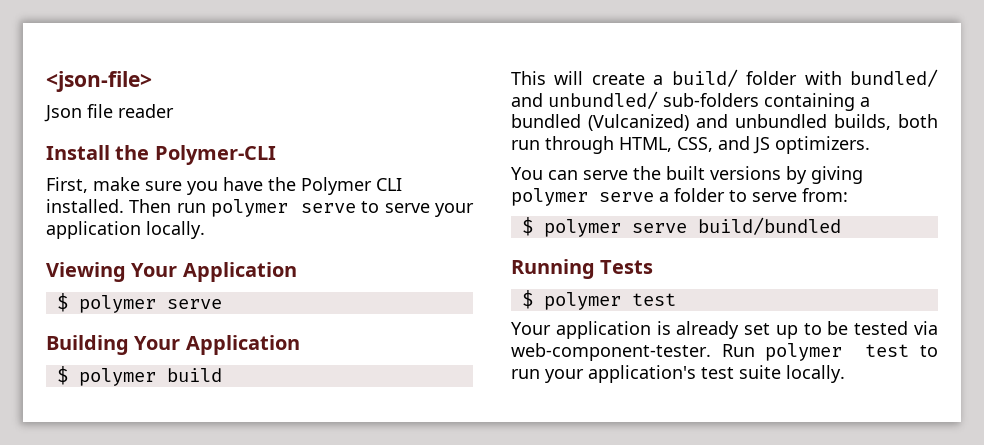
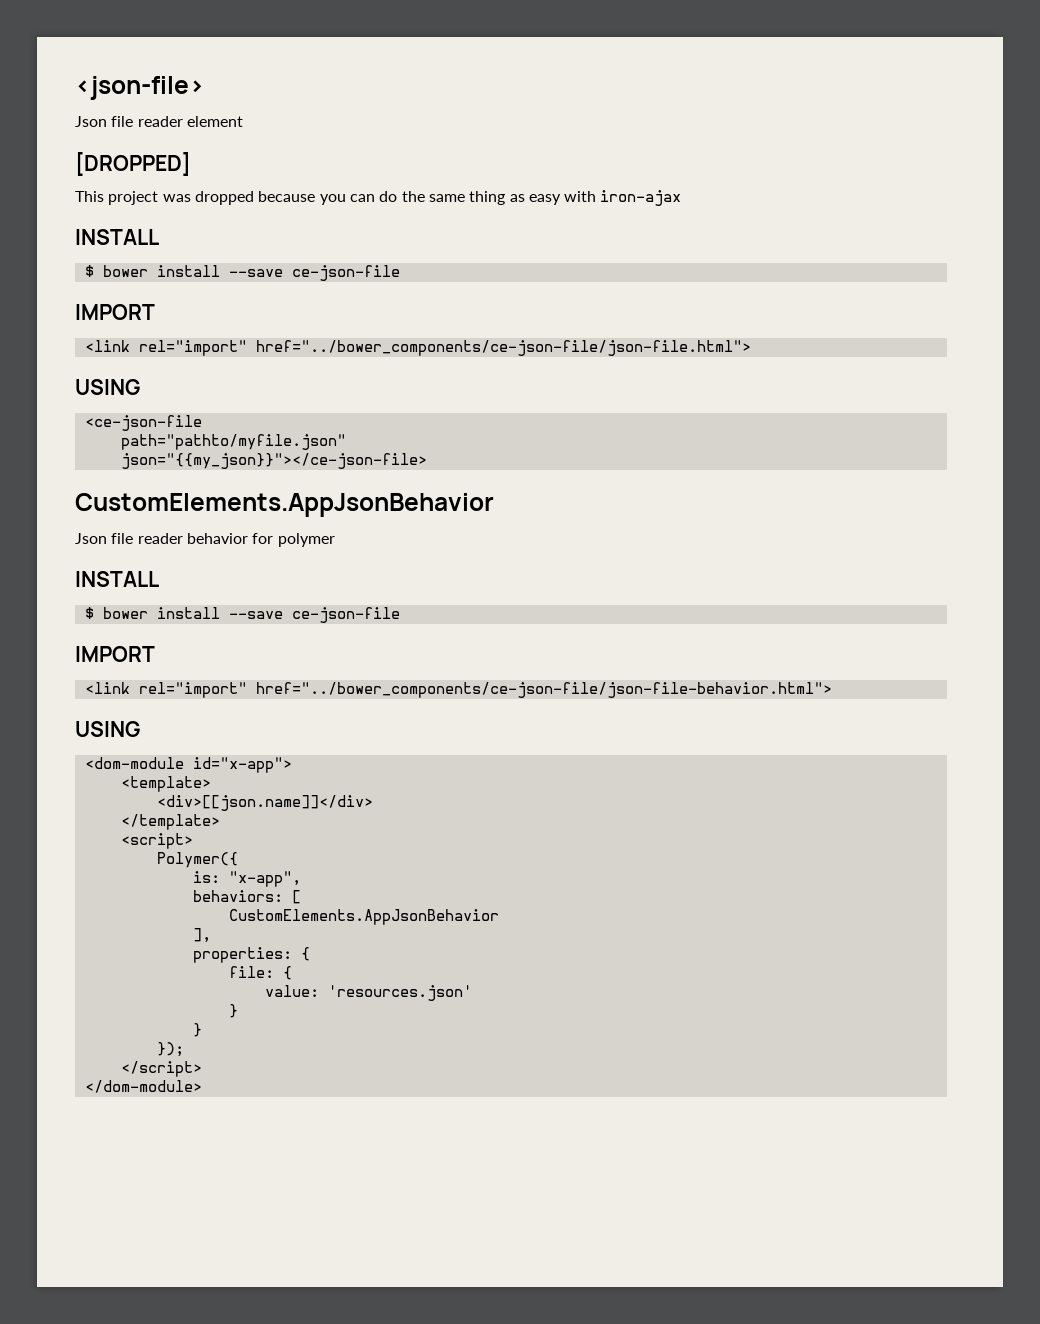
[46,145,276,165] [46,177,402,195] [46,199,474,217] [46,221,205,239] [46,262,297,282] [56,293,222,313] [46,335,300,355] [56,366,222,386] [511,69,938,87] [511,91,870,111] [511,114,938,131] [511,136,870,154] [511,166,863,184] [511,188,848,206] [521,217,841,237] [511,259,654,279] [521,290,676,310] [511,321,938,339] [511,343,938,361] [511,365,845,383] // Install the Polymer-CLI // First, make sure you have the Polymer CLI installed. Then run polymer serve to serve your application locally. // Viewing Your Application // $ polymer serve // Building Your Application // $ polymer build // This will create a build/ folder with bundled/ and unbundled/ sub-folders containing a bundled (Vulcanized) and unbundled builds, both run through HTML, CSS, and JS optimizers. // You can serve the built versions by giving polymer serve a folder to serve from: // $ polymer serve build/bundled // Running Tests // $ polymer test // Your application is already set up to be tested via web-component-tester. Run polymer test to run your application's test suite locally. -> [186,116,243,127] [75,152,191,176] [75,190,682,206] [75,229,159,245] [84,265,400,281] [75,304,155,320] [84,340,751,356] [75,379,140,395] [84,415,202,431] [120,434,346,450] [120,453,427,469] [75,493,494,517] [75,533,335,547] [75,571,159,587] [84,607,400,623] [75,646,155,662] [84,682,832,698] [75,721,140,737] [84,757,292,773] [120,776,211,792] [156,795,373,811] [120,814,220,830] [120,833,193,849] [156,852,238,868] [192,871,301,887] [192,890,301,904] [228,909,499,925] [192,928,211,943] [192,947,310,963] [228,966,292,980] [264,985,472,1001] [228,1004,238,1018] [192,1023,202,1037] [156,1042,184,1057] [120,1061,202,1077] [84,1080,202,1093] element // [DROPPED] // This project was dropped because you can do the same thing as easy with iron-ajax // INSTALL // $ bower install --save ce-json-file // IMPORT // <link rel="import" href="../bower_components/ce-json-file/json-file.html"> // USING // <ce-json-file // path="pathto/myfile.json" // json="{{my_json}}"></ce-json-file> // CustomElements.AppJsonBehavior // Json file reader behavior for polymer // INSTALL // $ bower install --save ce-json-file // IMPORT // <link rel="import" href="../bower_components/ce-json-file/json-file-behavior.html"> // USING // <dom-module id="x-app"> // <template> // <div>[[json.name]]</div> // </template> // <script> // Polymer({ // is: "x-app", // behaviors: [ // CustomElements.AppJsonBehavior // ], // properties: { // file: { // value: 'resources.json' // } // } // }); // </script> // </dom-module>

